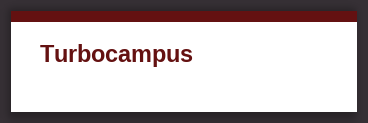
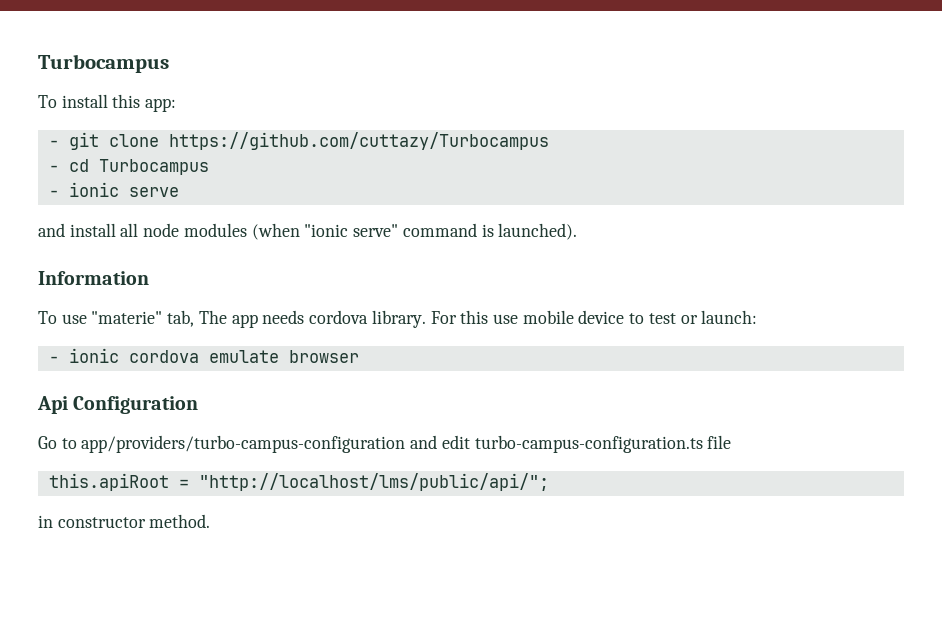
[40,44,193,67] Turbocampus -> [38,54,169,73] [38,94,177,112] [48,132,549,150] [48,159,209,175] [48,182,179,197] [38,223,578,240] [38,271,149,285] [38,310,758,328] [48,348,359,363] [37,396,199,414] [38,435,732,453] [48,473,549,491] [38,514,211,528] Turbocampus // To install this app: // - git clone https://github.com/cuttazy/Turbocampus // - cd Turbocampus // - ionic serve // and install all node modules (when "ionic serve" command is launched). // Information // To use "materie" tab, The app needs cordova library. For this use mobile device to test or launch: // - ionic cordova emulate browser // Api Configuration // Go to app/providers/turbo-campus-configuration and edit turbo-campus-configuration.ts file // this.apiRoot = "http://localhost/lms/public/api/"; // in constructor method.

